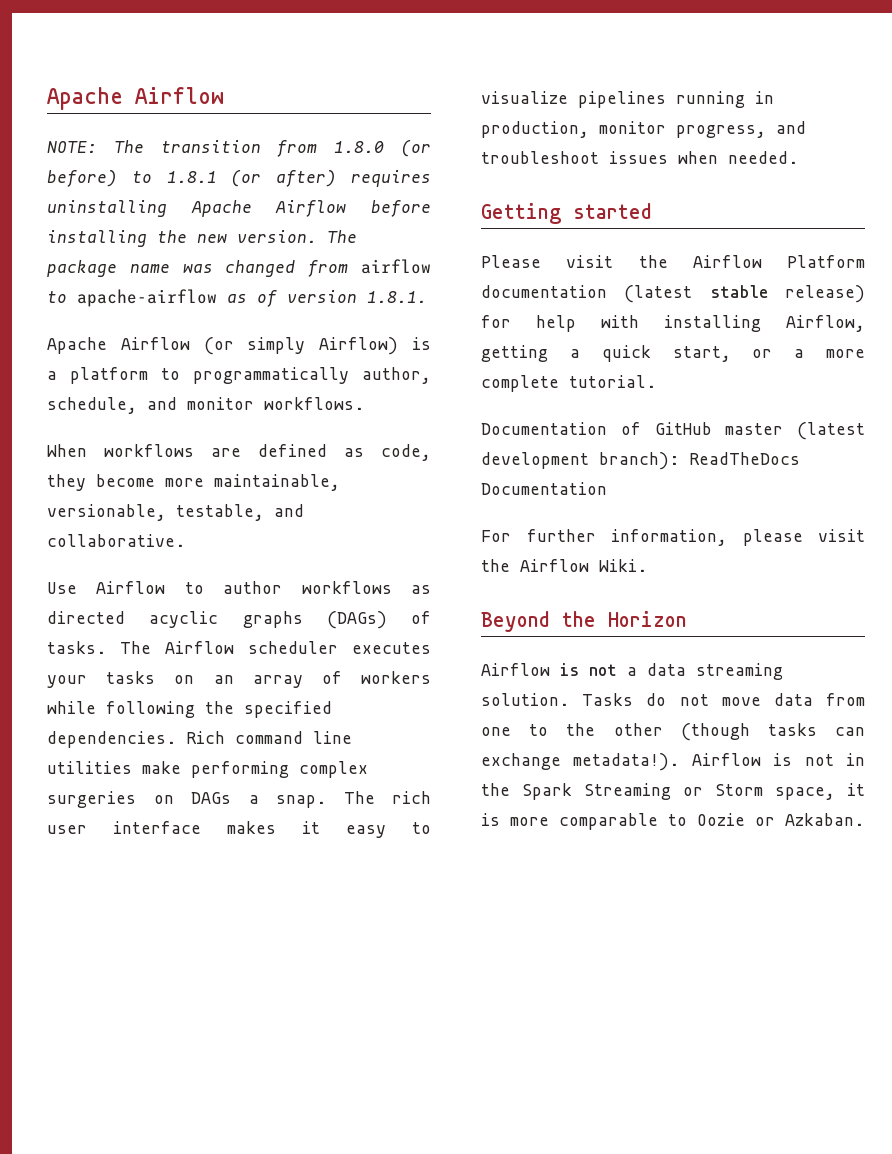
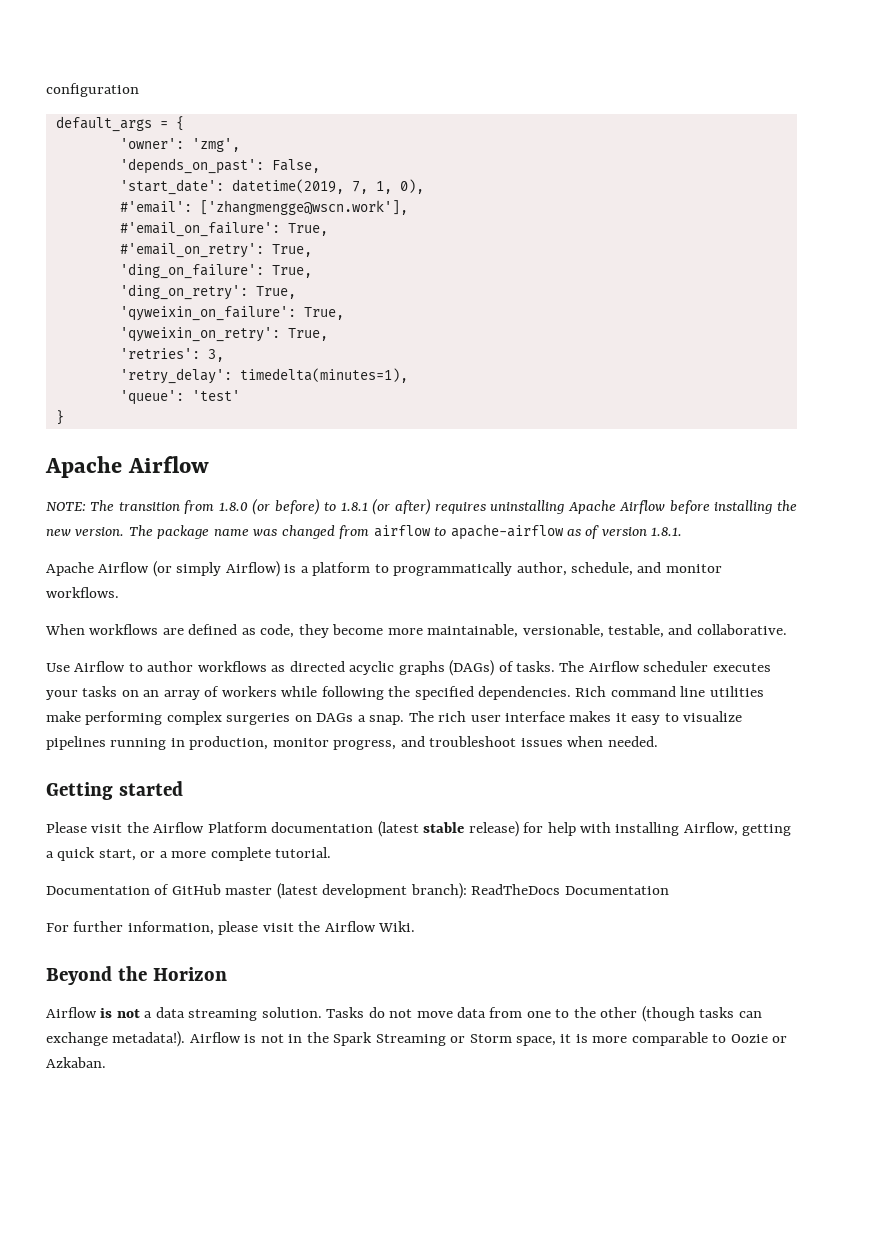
(47, 98) none -> [46,83,139,97] [55,116,184,132] [119,138,240,152] [119,158,320,174] [119,179,424,195] [119,200,408,215] [119,222,328,237] [119,243,312,258] [119,263,312,279] [119,284,296,300] [119,306,344,321] [119,327,328,342] [119,348,224,362] [119,368,408,384] [119,390,240,405] [55,410,64,425] configuration // default_args = { // 'owner': 'zmg', // 'depends_on_past': False, // 'start_date': datetime(2019, 7, 1, 0), // #'email': ['zhangmengge@wscn.work'], // #'email_on_failure': True, // #'email_on_retry': True, // 'ding_on_failure': True, // 'ding_on_retry': True, // 'qyweixin_on_failure': True, // 'qyweixin_on_retry': True, // 'retries': 3, // 'retry_delay': timedelta(minutes=1), // 'queue': 'test' // } //

